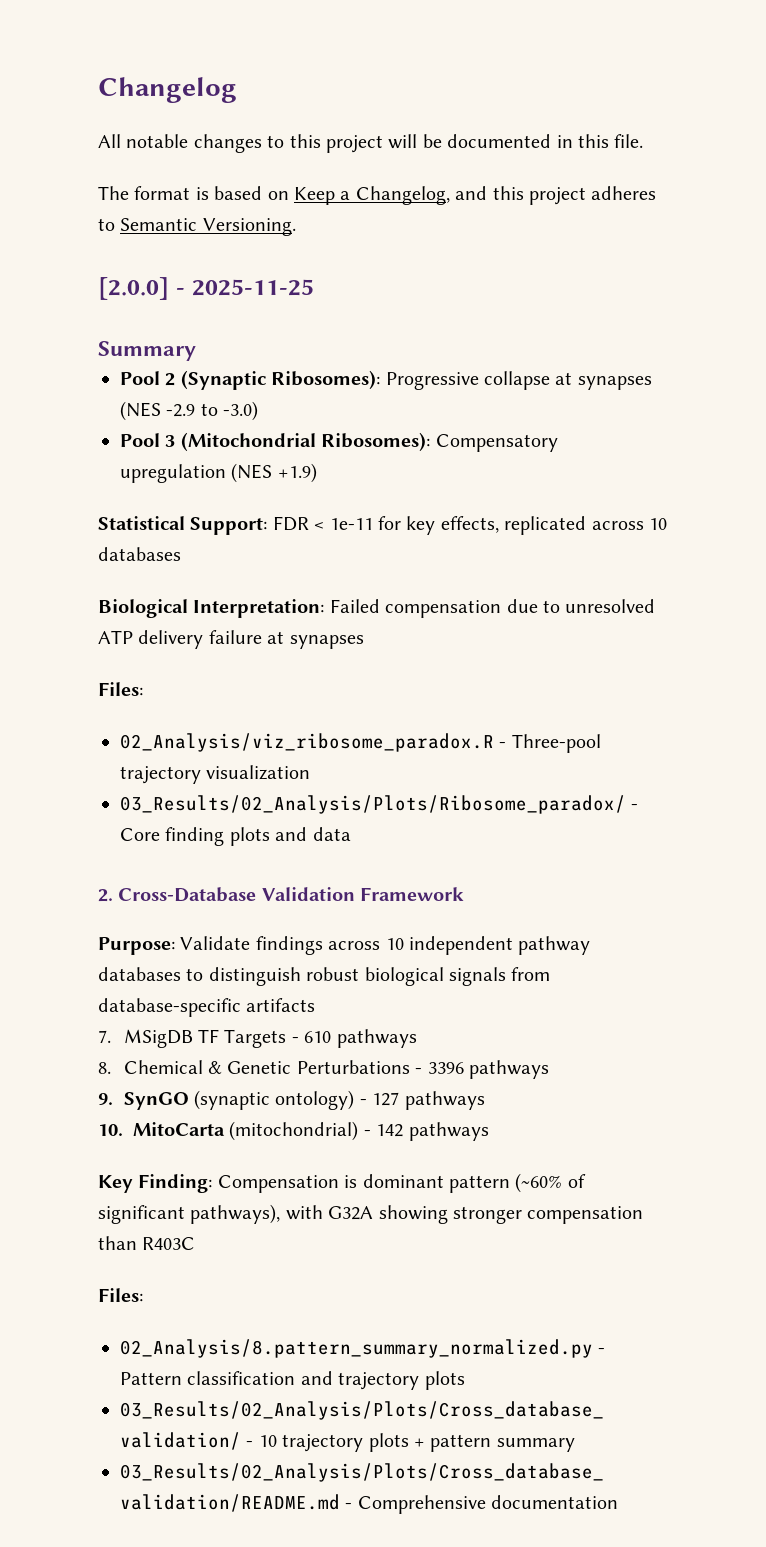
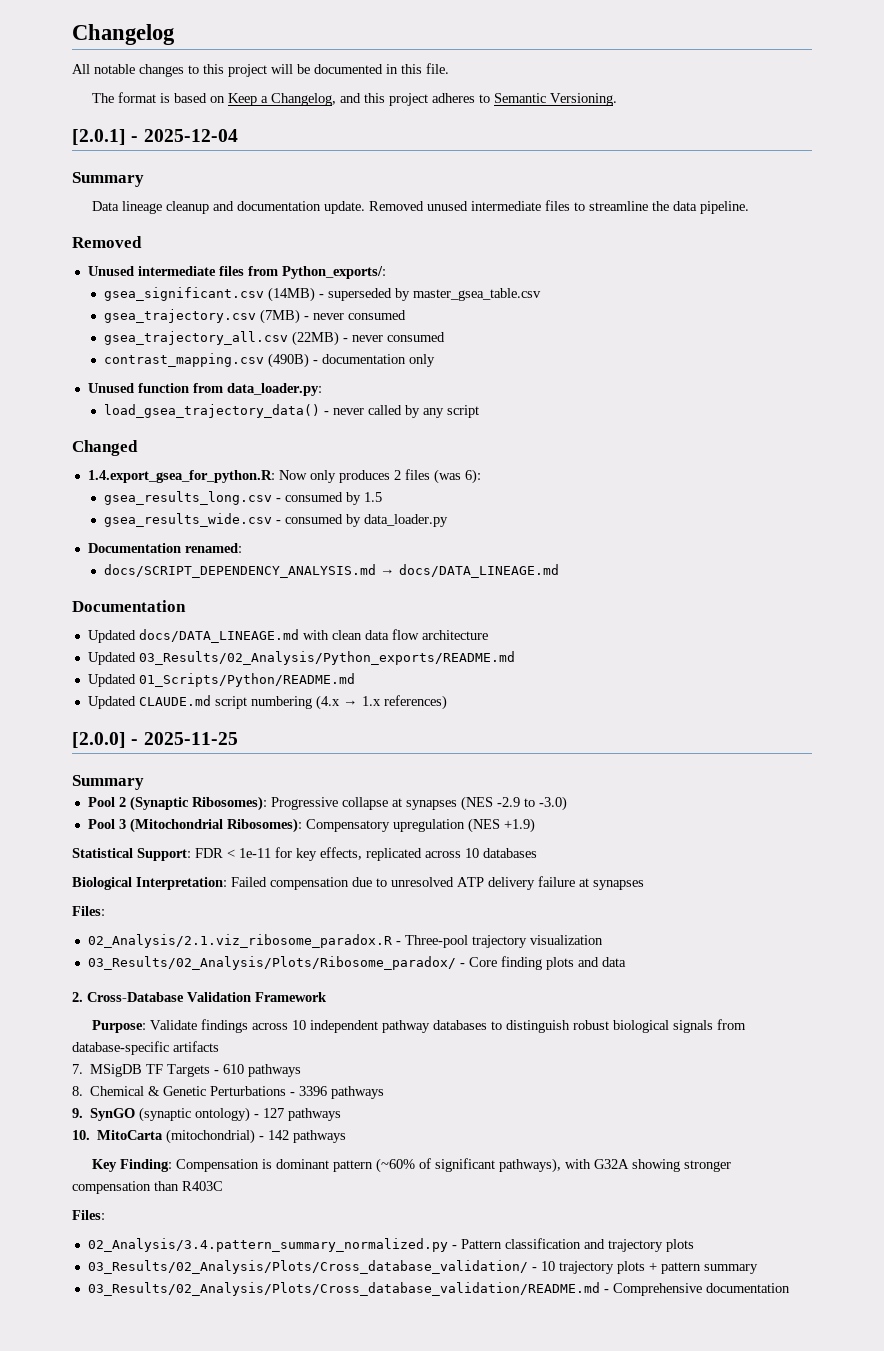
(296, 227) none -> [72,129,238,145] [72,172,144,187] [92,200,750,214] [72,236,142,248] [87,266,386,279] [104,287,542,302] [104,309,407,324] [104,331,446,346] [104,353,436,368] [87,383,322,396] [104,404,480,418] [72,440,138,456] [87,469,481,484] [104,491,383,505] [104,513,449,527] [87,543,242,553] [104,564,560,578] [72,600,186,612] [87,629,488,643] [87,651,515,665] [87,673,355,687] [87,695,447,710] // [2.0.1] - 2025-12-04 // Summary // Data lineage cleanup and documentation update. Removed unused intermediate files to streamline the data pipeline. // Removed // Unused intermediate files from Python_exports/: // gsea_significant.csv (14MB) - superseded by master_gsea_table.csv // gsea_trajectory.csv (7MB) - never consumed // gsea_trajectory_all.csv (22MB) - never consumed // contrast_mapping.csv (490B) - documentation only // Unused function from data_loader.py: // load_gsea_trajectory_data() - never called by any script // Changed // 1.4.export_gsea_for_python.R: Now only produces 2 files (was 6): // gsea_results_long.csv - consumed by 1.5 // gsea_results_wide.csv - consumed by data_loader.py // Documentation renamed: // docs/SCRIPT_DEPENDENCY_ANALYSIS.md → docs/DATA_LINEAGE.md // Documentation // Updated docs/DATA_LINEAGE.md with clean data flow architecture // Updated 03_Results/02_Analysis/Python_exports/README.md // Updated 01_Scripts/Python/README.md // Updated CLAUDE.md script numbering (4.x → 1.x references)
[120,733,494,752] 02_Analysis/viz_ribosome_paradox.R -> [87,934,392,948] 02_Analysis/2.1.viz_ribosome_paradox.R
[120,1339,593,1358] 02_Analysis/8.pattern_summary_normalized.py -> [87,1238,448,1252] 02_Analysis/3.4.pattern_summary_normalized.py

